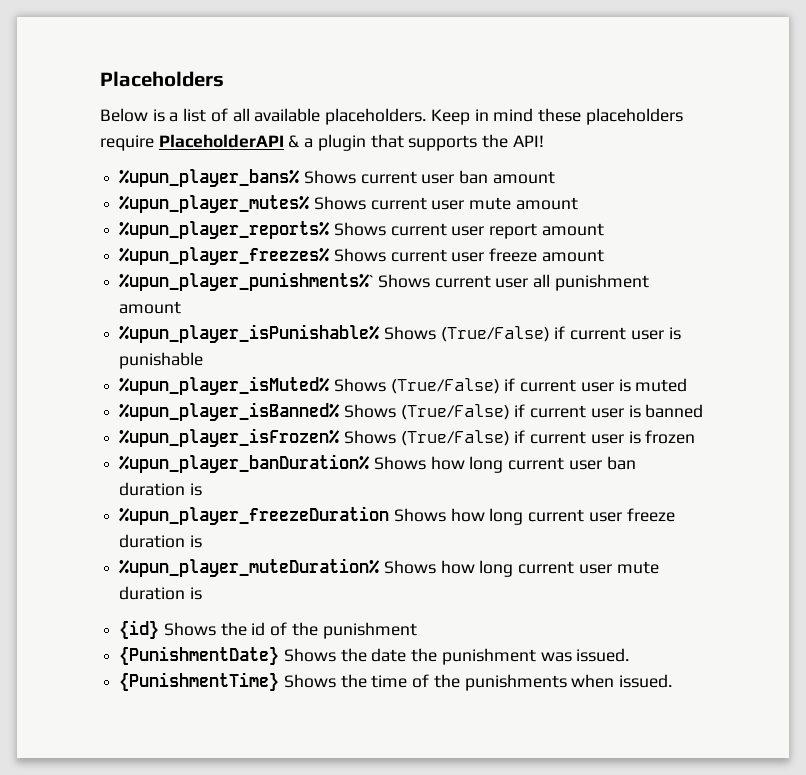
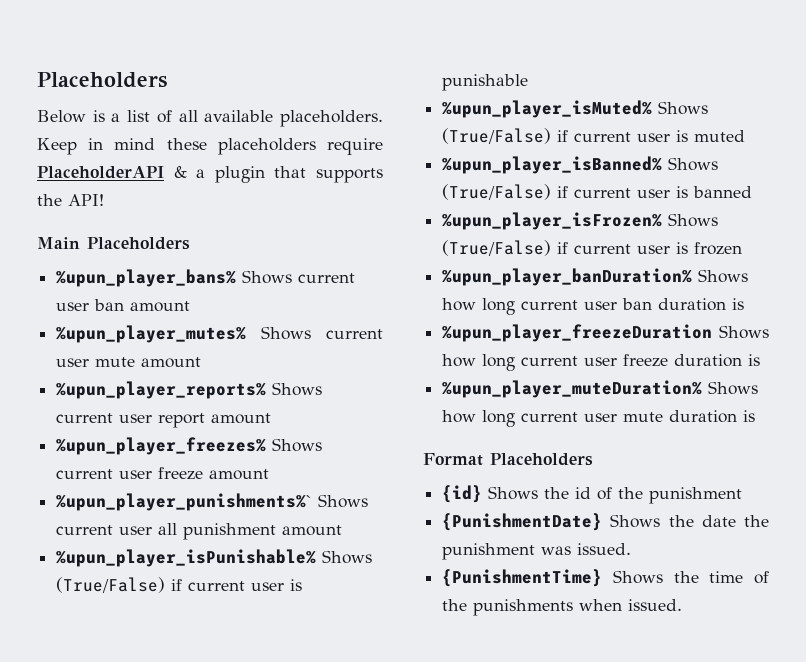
(544, 141) none -> [37,237,190,250] // Main Placeholders
(202, 593) none -> [423,453,593,466] // Format Placeholders

